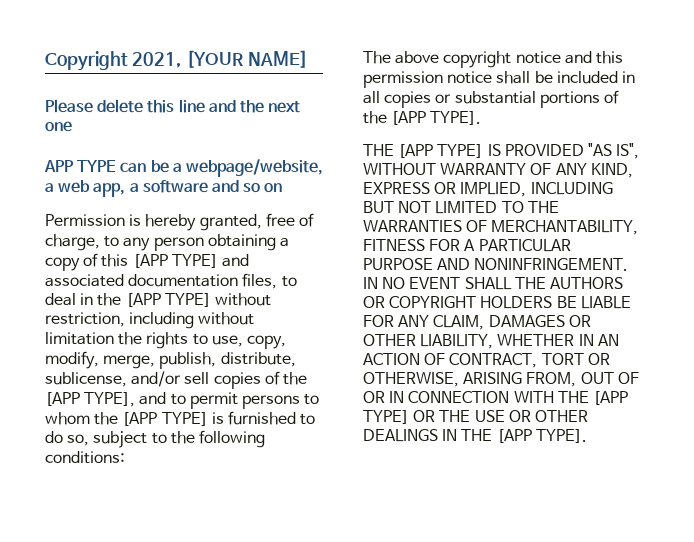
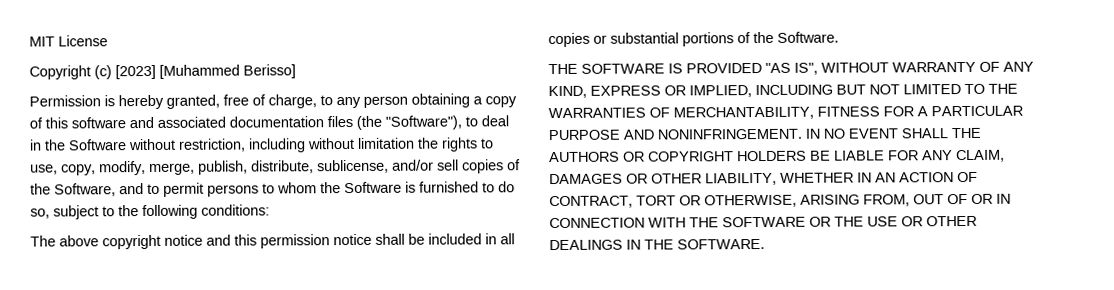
[45,50,308,71] [45,99,301,113] [45,121,72,132] [44,159,323,177] [45,180,283,197] Copyright 2021, [YOUR NAME] // Please delete this line and the next one // APP TYPE can be a webpage/website, a web app, a software and so on -> [29,35,108,47] [29,64,296,80] MIT License // Copyright (c) [2023] [Muhammed Berisso]
[132,254,218,268] [APP TYPE] -> [71,117,126,129] software
[242,273,278,289] files, -> [327,115,462,130] files (the "Software"),
[125,293,211,307] [APP TYPE] -> [68,139,127,151] Software
[45,392,136,407] [APP TYPE], -> [54,183,116,197] Software,
[122,412,208,426] [APP TYPE] -> [344,181,402,194] Software
[391,111,482,125] [363,144,484,158] [APP TYPE]. // THE [APP TYPE] -> [777,31,839,43] [548,63,665,75] Software. // THE SOFTWARE
[592,391,628,405] [363,410,409,424] [APP TYPE] -> [722,216,806,228] SOFTWARE
[496,429,587,443] [APP TYPE]. -> [677,238,765,250] SOFTWARE.

